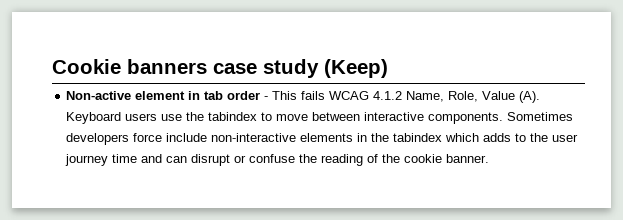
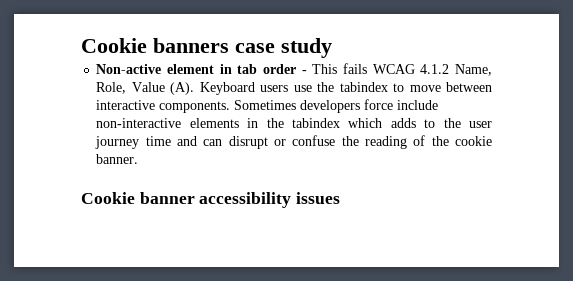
[324,59,388,78] (Keep) -> (332, 48) none
(490, 158) none -> [81,192,341,208] // Cookie banner accessibility issues

